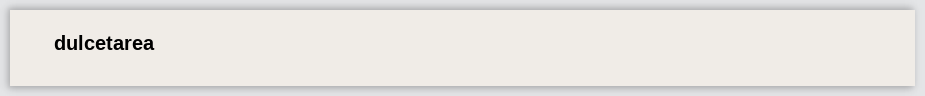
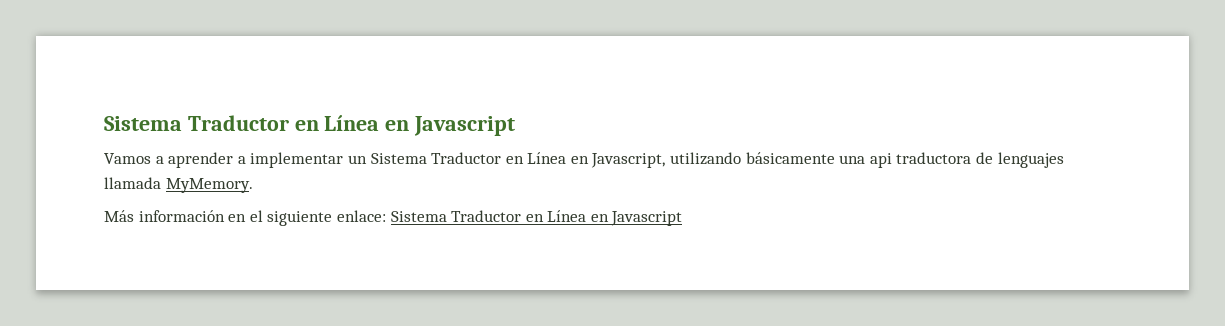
[54,35,155,50] dulcetarea -> [104,115,516,136] [104,152,1064,168] [104,177,253,193] [104,210,683,226] Sistema Traductor en Línea en Javascript // Vamos a aprender a implementar un Sistema Traductor en Línea en Javascript, utilizando básicamente una api traductora de lenguajes llamada MyMemory. // Más información en el siguiente enlace: Sistema Traductor en Línea en Javascript

